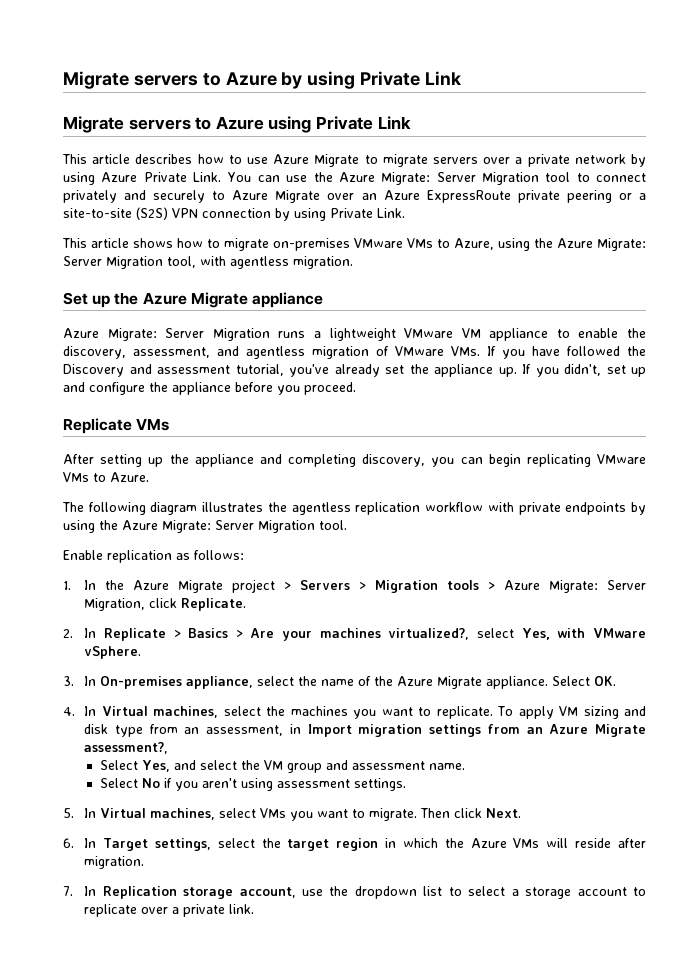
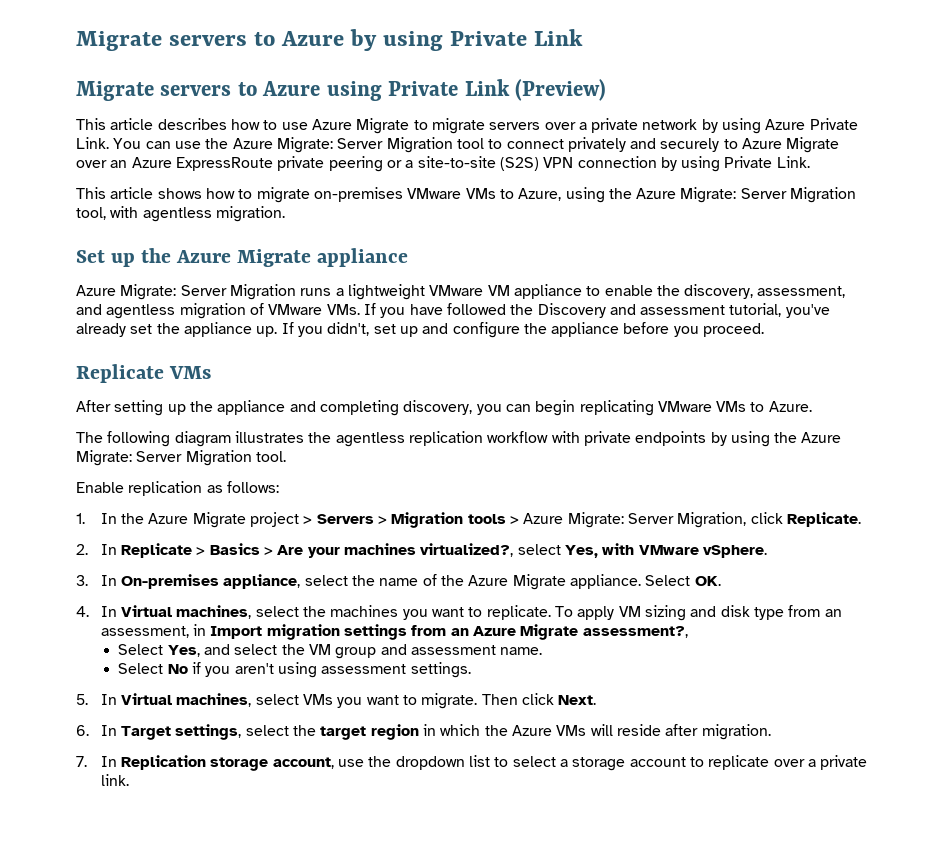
(411, 122) none -> [515,79,607,101] (Preview)

